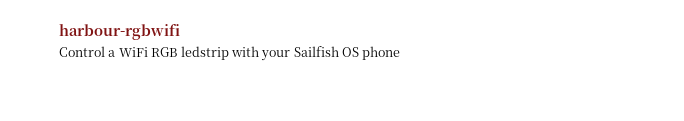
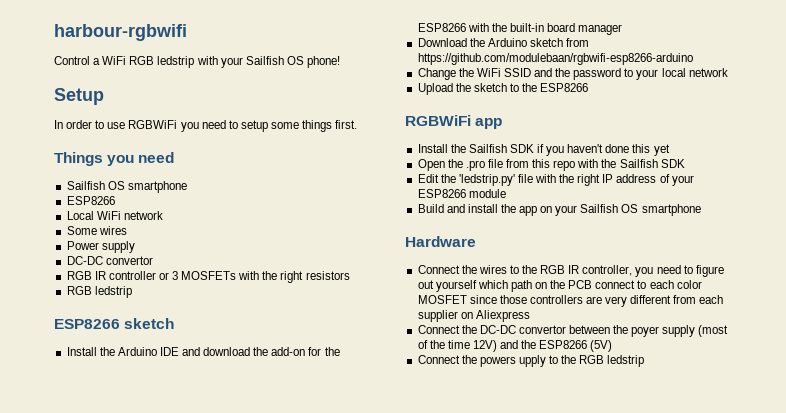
[362,46,401,60] phone -> [306,56,340,68] [54,88,104,105] [54,120,358,132] [54,152,175,166] [66,181,187,193] [66,196,115,205] [66,211,163,220] [66,226,127,235] [66,241,135,253] [66,256,153,265] [66,271,350,283] [66,286,132,298] [54,318,175,329] [66,347,340,356] [417,23,623,35] [417,38,590,47] [417,53,693,65] [417,68,728,80] [417,83,589,95] [405,115,503,129] [417,144,670,156] [417,159,685,171] [417,174,694,186] [417,189,506,198] [417,204,701,216] [405,236,476,247] [417,265,724,277] [417,280,702,292] [417,295,724,307] [417,310,530,322] [417,325,729,337] [417,340,613,352] [417,355,645,367] phone! // Setup // In order to use RGBWiFi you need to setup some things first. // Things you need // Sailfish OS smartphone // ESP8266 // Local WiFi network // Some wires // Power supply // DC-DC convertor // RGB IR controller or 3 MOSFETs with the right resistors // RGB ledstrip // ESP8266 sketch // Install the Arduino IDE and download the add-on for the ESP8266 with the built-in board manager // Download the Arduino sketch from https://github.com/modulebaan/rgbwifi-esp8266-arduino // Change the WiFi SSID and the password to your local network // Upload the sketch to the ESP8266 // RGBWiFi app // Install the Sailfish SDK if you haven't done this yet // Open the .pro file from this repo with the Sailfish SDK // Edit the 'ledstrip.py' file with the right IP address of your ESP8266 module // Build and install the app on your Sailfish OS smartphone // Hardware // Connect the wires to the RGB IR controller, you need to figure out yourself which path on the PCB connect to each color MOSFET since those controllers are very different from each supplier on Aliexpress // Connect the DC-DC convertor between the poyer supply (most of the time 12V) and the ESP8266 (5V) // Connect the powers upply to the RGB ledstrip

